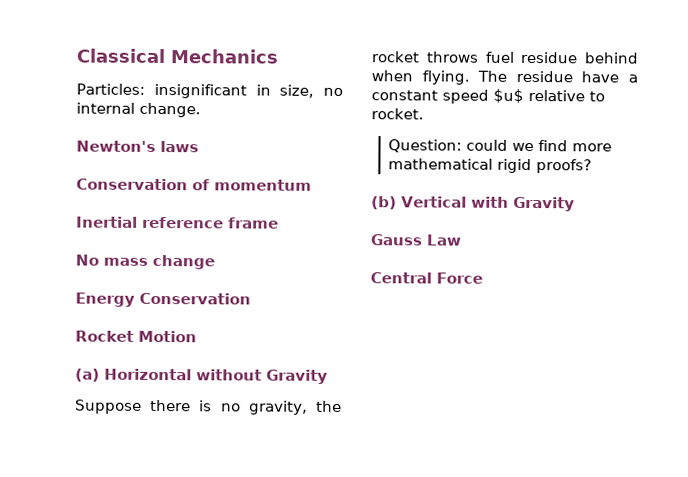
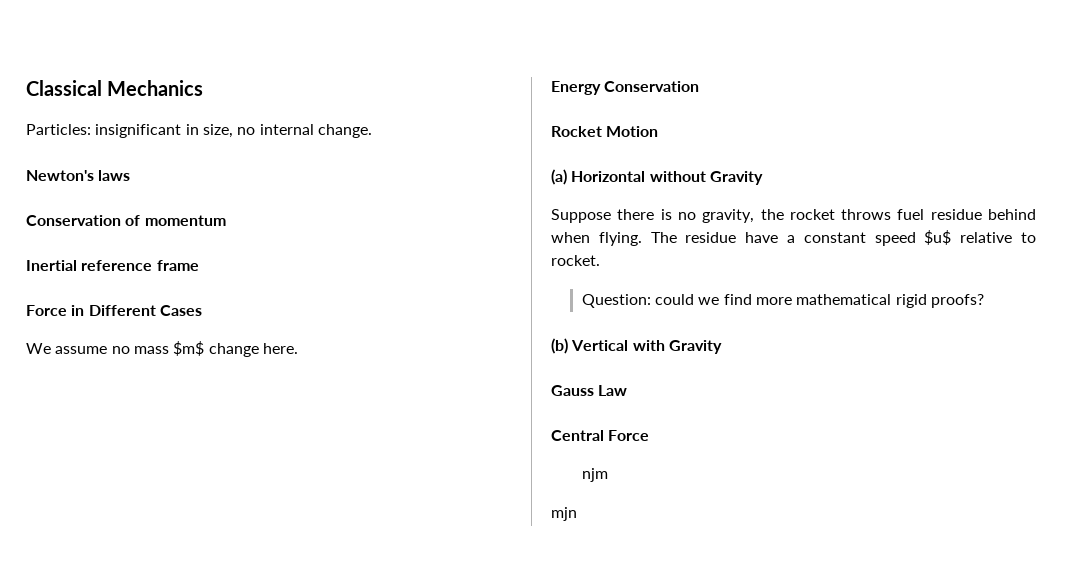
[75,254,148,266] No mass -> [26,305,202,316] [26,341,205,356] Force in Different Cases // We assume no mass $m$
(215, 262) none -> [262,343,298,354] here.
(483, 278) none -> [581,468,608,482] [551,507,577,521] // njm // mjn

